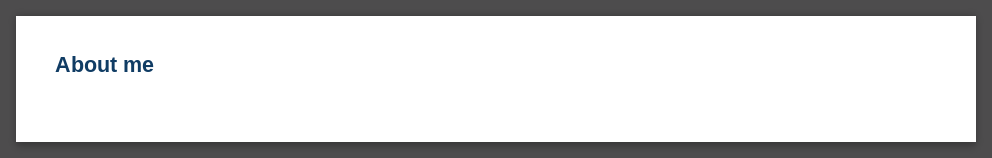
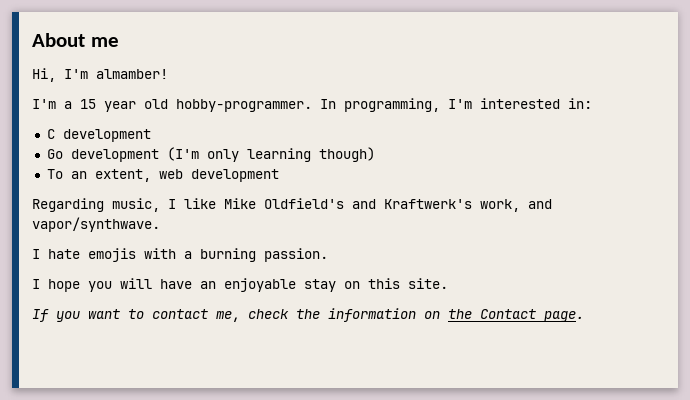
(154, 66) none -> [32,68,168,82] [32,98,592,112] [46,129,151,142] [46,147,375,162] [46,169,279,182] [32,198,552,212] [32,217,160,232] [32,248,328,262] [32,278,448,292] [32,308,584,322] // Hi, I'm almamber! // I'm a 15 year old hobby-programmer. In programming, I'm interested in: // C development // Go development (I'm only learning though) // To an extent, web development // Regarding music, I like Mike Oldfield's and Kraftwerk's work, and vapor/synthwave. // I hate emojis with a burning passion. // I hope you will have an enjoyable stay on this site. // If you want to contact me, check the information on the Contact page.

